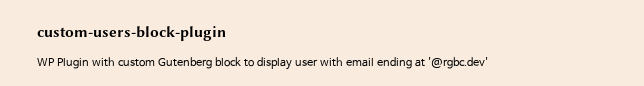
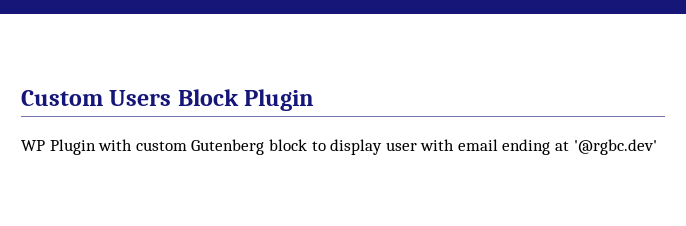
[37,26,226,41] custom-users-block-plugin -> [21,89,315,111] Custom Users Block Plugin

